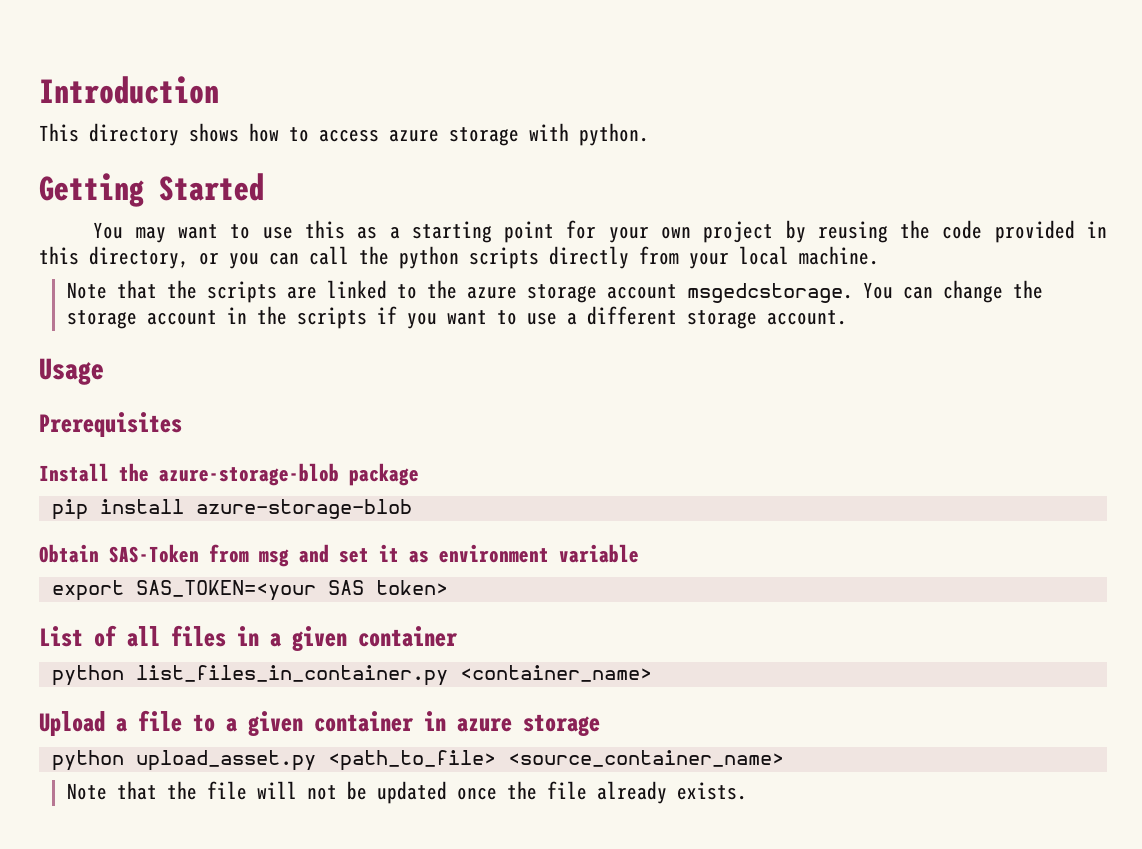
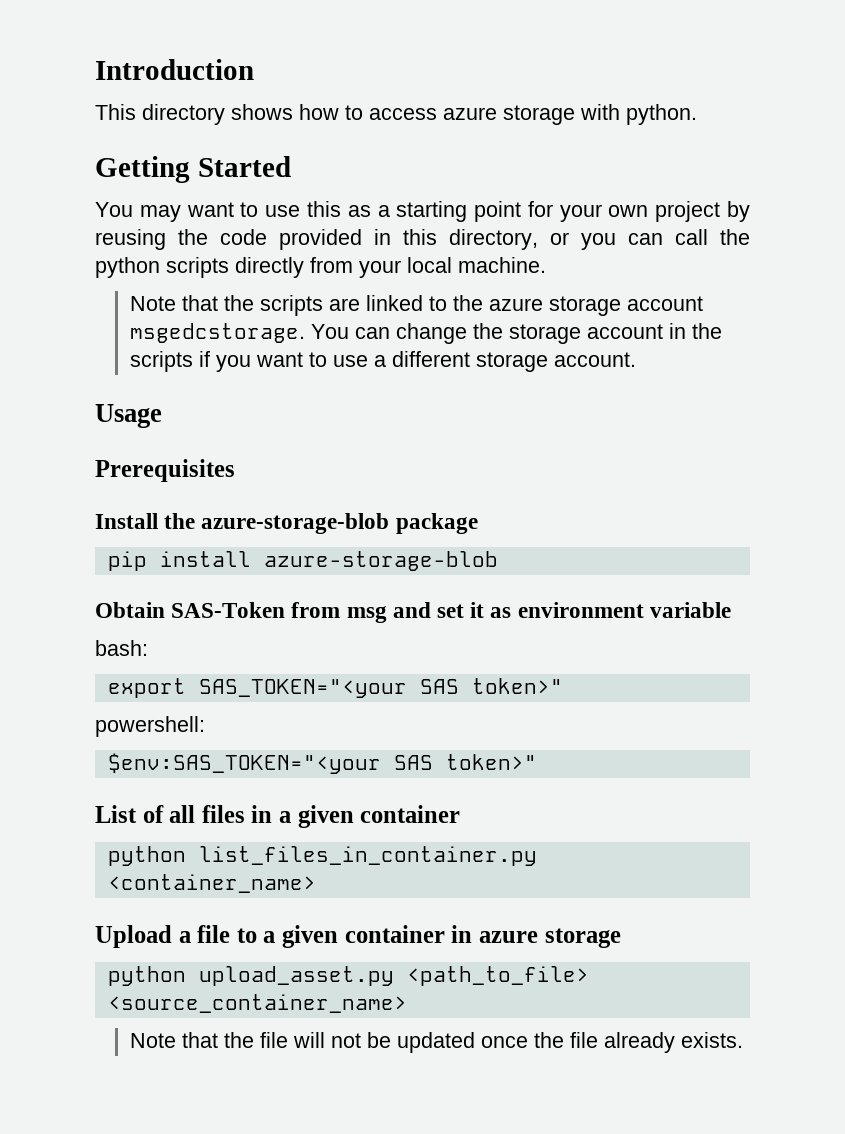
(639, 553) none -> [95,640,148,656] // bash:
[135,580,448,601] SAS_TOKEN=<your SAS token> -> [198,678,563,698] [95,716,205,737] [107,753,537,774] SAS_TOKEN="<your SAS token>" // powershell: // $env:SAS_TOKEN="<your SAS token>"

